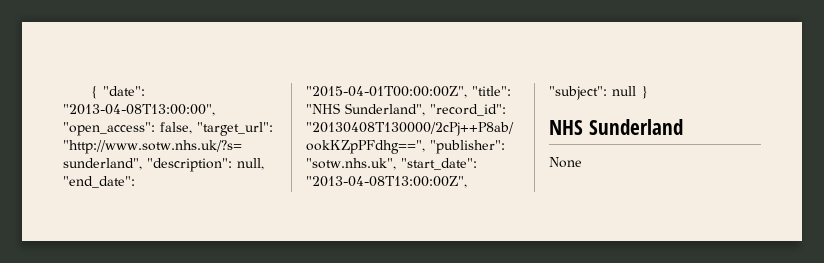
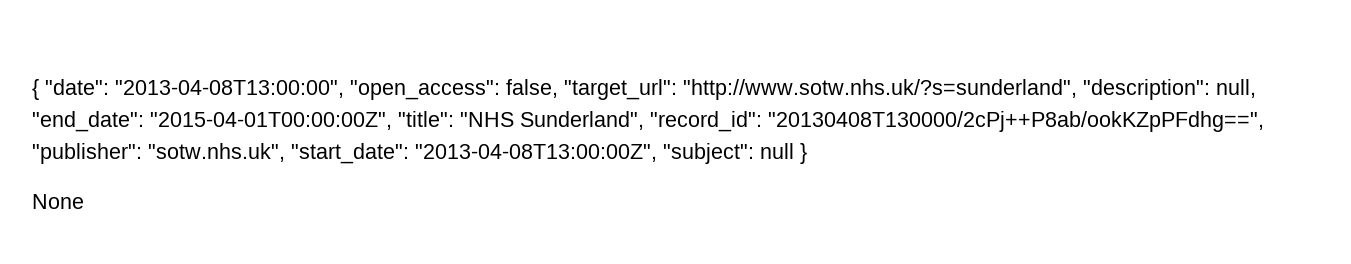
[549,119,683,135] // NHS Sunderland -> (807, 153) none

